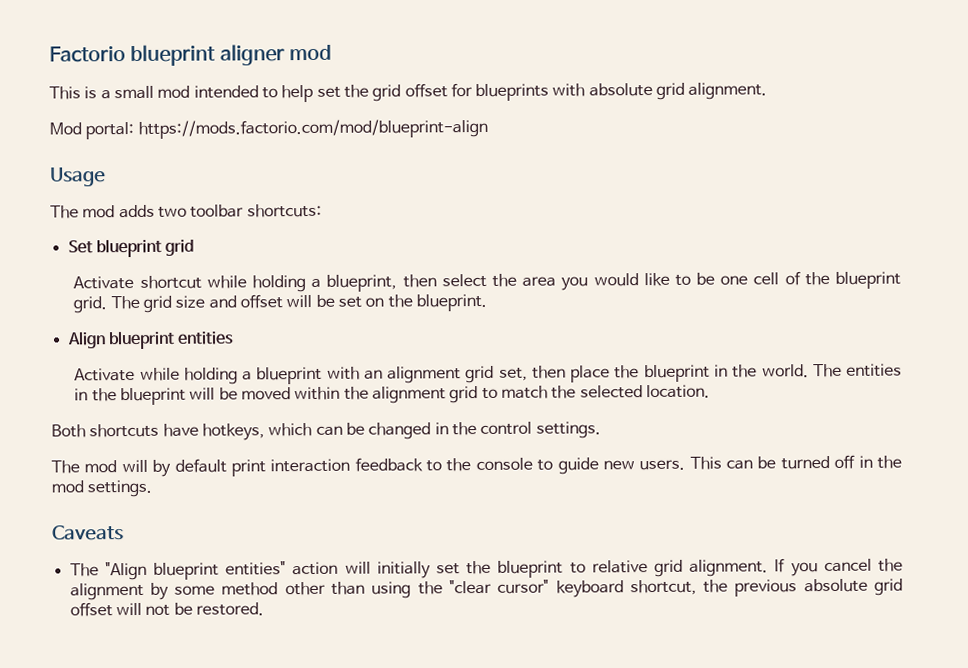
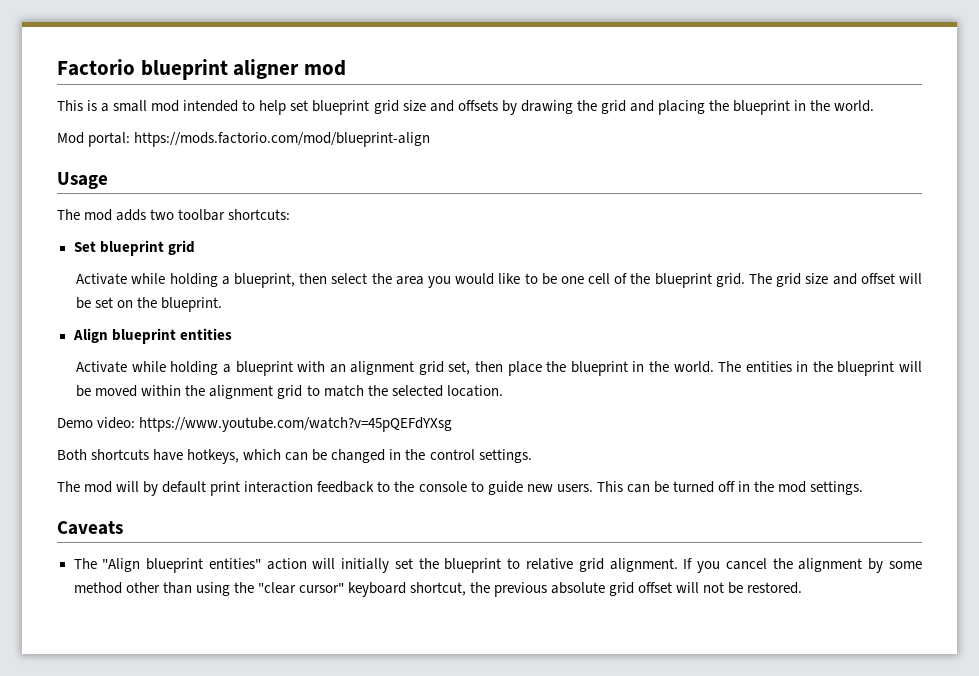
[343,82,768,102] the grid offset for blueprints with absolute grid alignment. -> [312,100,875,115] blueprint grid size and offsets by drawing the grid and placing the blueprint in the world.
[139,275,202,289] shortcut -> (128, 279) none
(710, 391) none -> [57,417,453,432] // Demo video: https://www.youtube.com/watch?v=45pQEFdYXsg

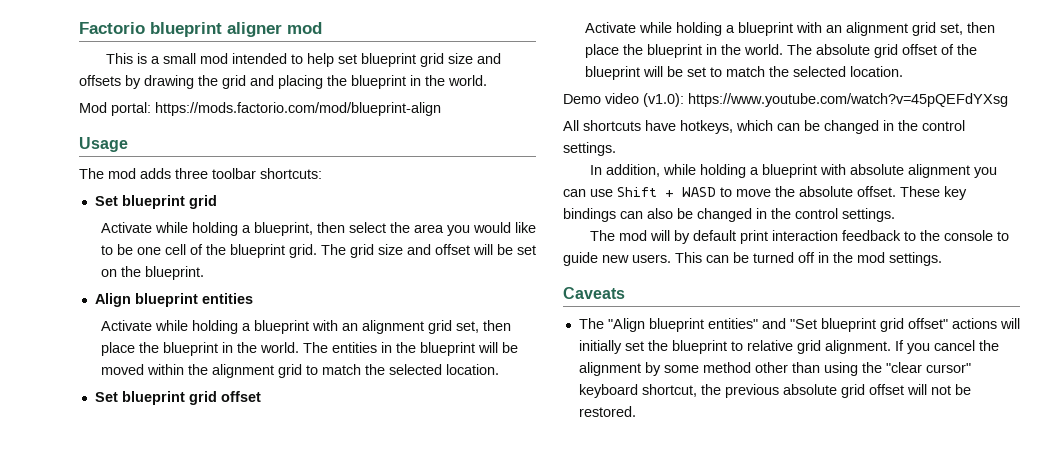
[150,209,175,220] two -> [175,168,208,179] three
(503, 391) none -> [94,391,261,405] [584,22,995,36] [584,44,977,58] [584,66,903,80] // Set blueprint grid offset // Activate while holding a blueprint with an alignment grid set, then place the blueprint in the world. The absolute grid offset of the blueprint will be set to match the selected location.
[97,417,136,429] video: -> [605,93,684,107] video (v1.0):
[57,449,87,460] Both -> [563,120,579,131] All
(532, 456) none -> [590,164,998,178] [563,186,967,200] [563,208,895,222] // In addition, while holding a blueprint with absolute alignment you can use Shift + WASD to move the absolute offset. These key bindings can also be changed in the control settings.
[266,558,307,570] action -> [761,318,997,332] and "Set blueprint grid offset" actions

